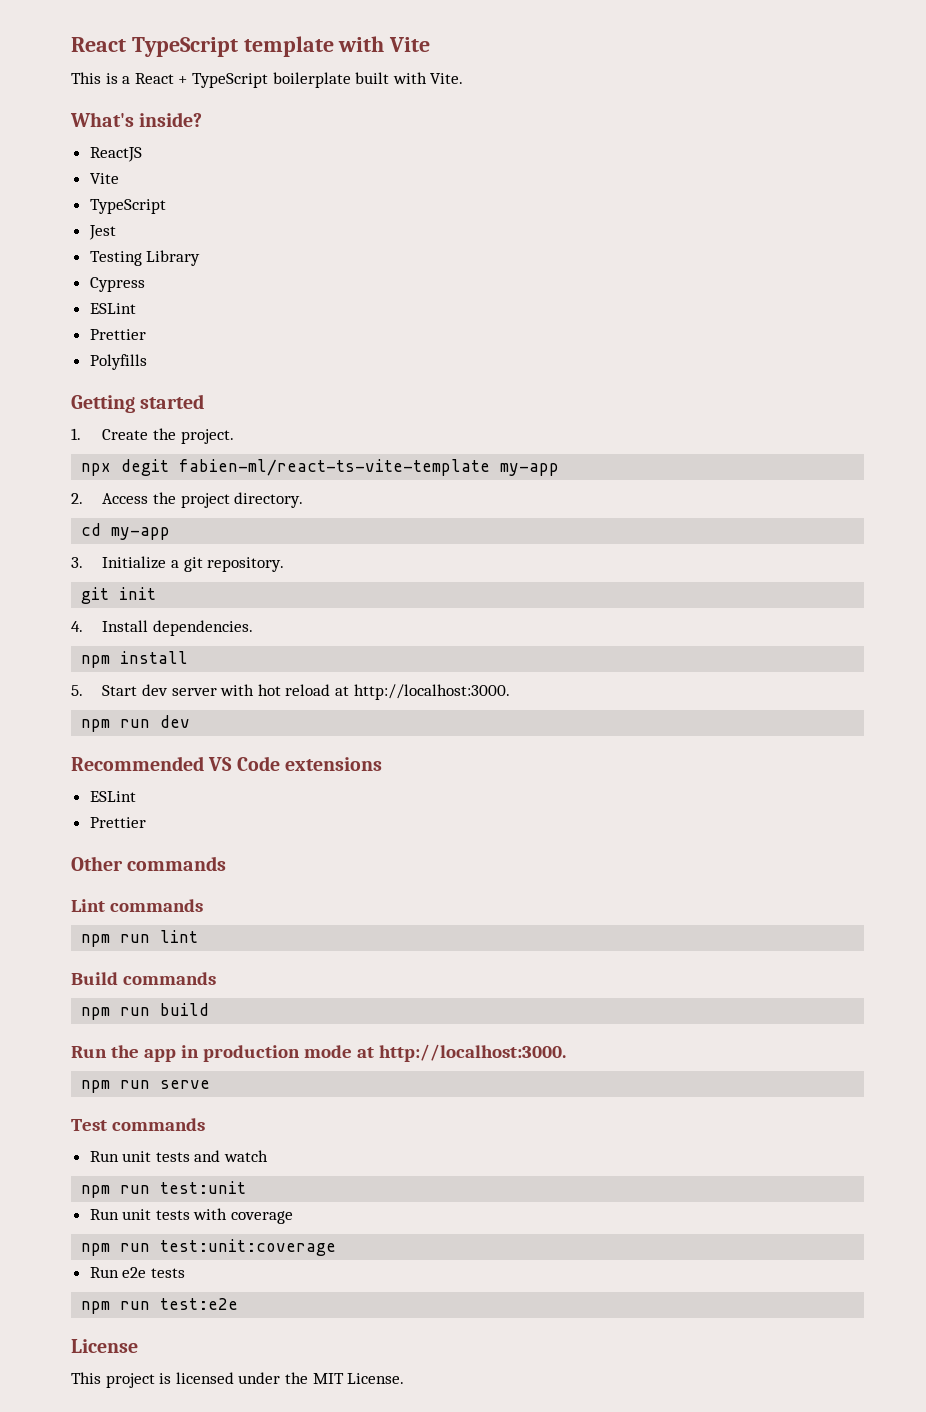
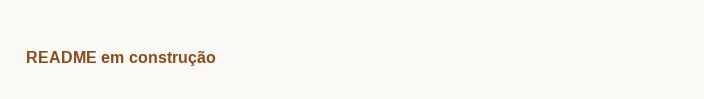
[71,36,431,57] [71,72,464,88] [70,112,203,127] [89,147,142,162] [89,173,119,184] [89,199,166,214] [88,225,116,240] [89,250,201,266] [89,277,145,292] [89,303,136,314] [89,329,146,340] [89,354,147,370] [71,394,205,413] [71,428,234,444] [81,459,560,476] [71,492,304,508] [81,523,171,540] [71,556,285,572] [81,587,157,604] [71,620,253,636] [81,651,189,668] [71,684,510,700] [81,715,191,732] [71,756,383,771] [89,791,136,802] [89,817,146,828] [71,856,227,871] [71,899,203,912] [81,930,199,947] [71,972,216,985] [81,1003,210,1020] [71,1044,566,1062] [81,1080,211,1093] [71,1118,205,1131] [89,1150,269,1162] [81,1181,247,1198] [89,1208,294,1224] [81,1239,337,1256] [89,1267,185,1278] [81,1298,239,1314] [71,1339,138,1353] [71,1372,405,1388] React TypeScript template with Vite // This is a React + TypeScript boilerplate built with Vite. // What's inside? // ReactJS // Vite // TypeScript // Jest // Testing Library // Cypress // ESLint // Prettier // Polyfills // Getting started // 1. Create the project. // npx degit fabien-ml/react-ts-vite-template my-app // 2. Access the project directory. // cd my-app // 3. Initialize a git repository. // git init // 4. Install dependencies. // npm install // 5. Start dev server with hot reload at http://localhost:3000. // npm run dev // Recommended VS Code extensions // ESLint // Prettier // Other commands // Lint commands // npm run lint // Build commands // npm run build // Run the app in production mode at http://localhost:3000. // npm run serve // Test commands // Run unit tests and watch // npm run test:unit // Run unit tests with coverage // npm run test:unit:coverage // Run e2e tests // npm run test:e2e // License // This project is licensed under the MIT License. -> [26,50,216,66] README em construção

